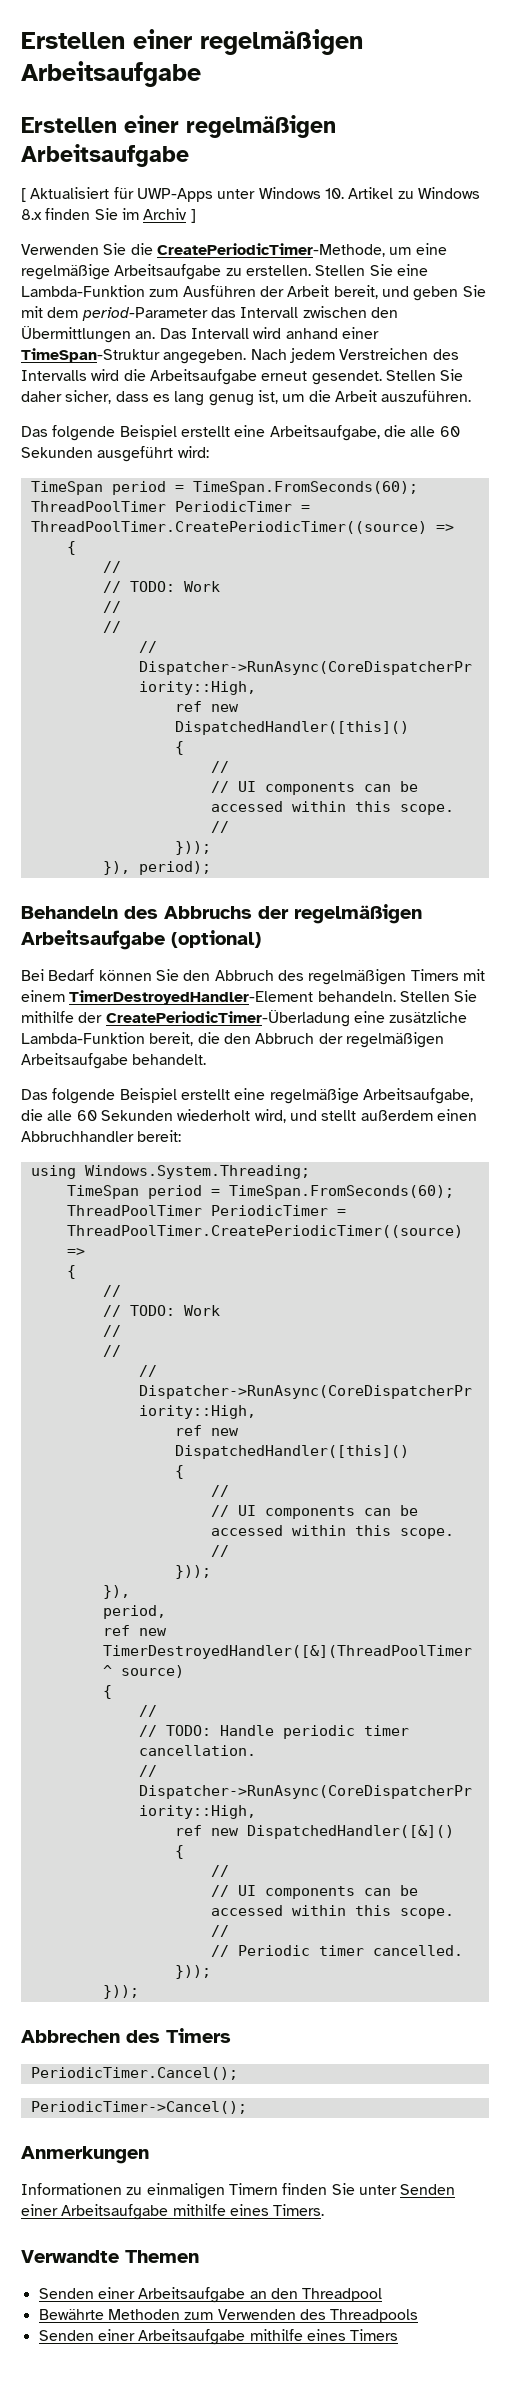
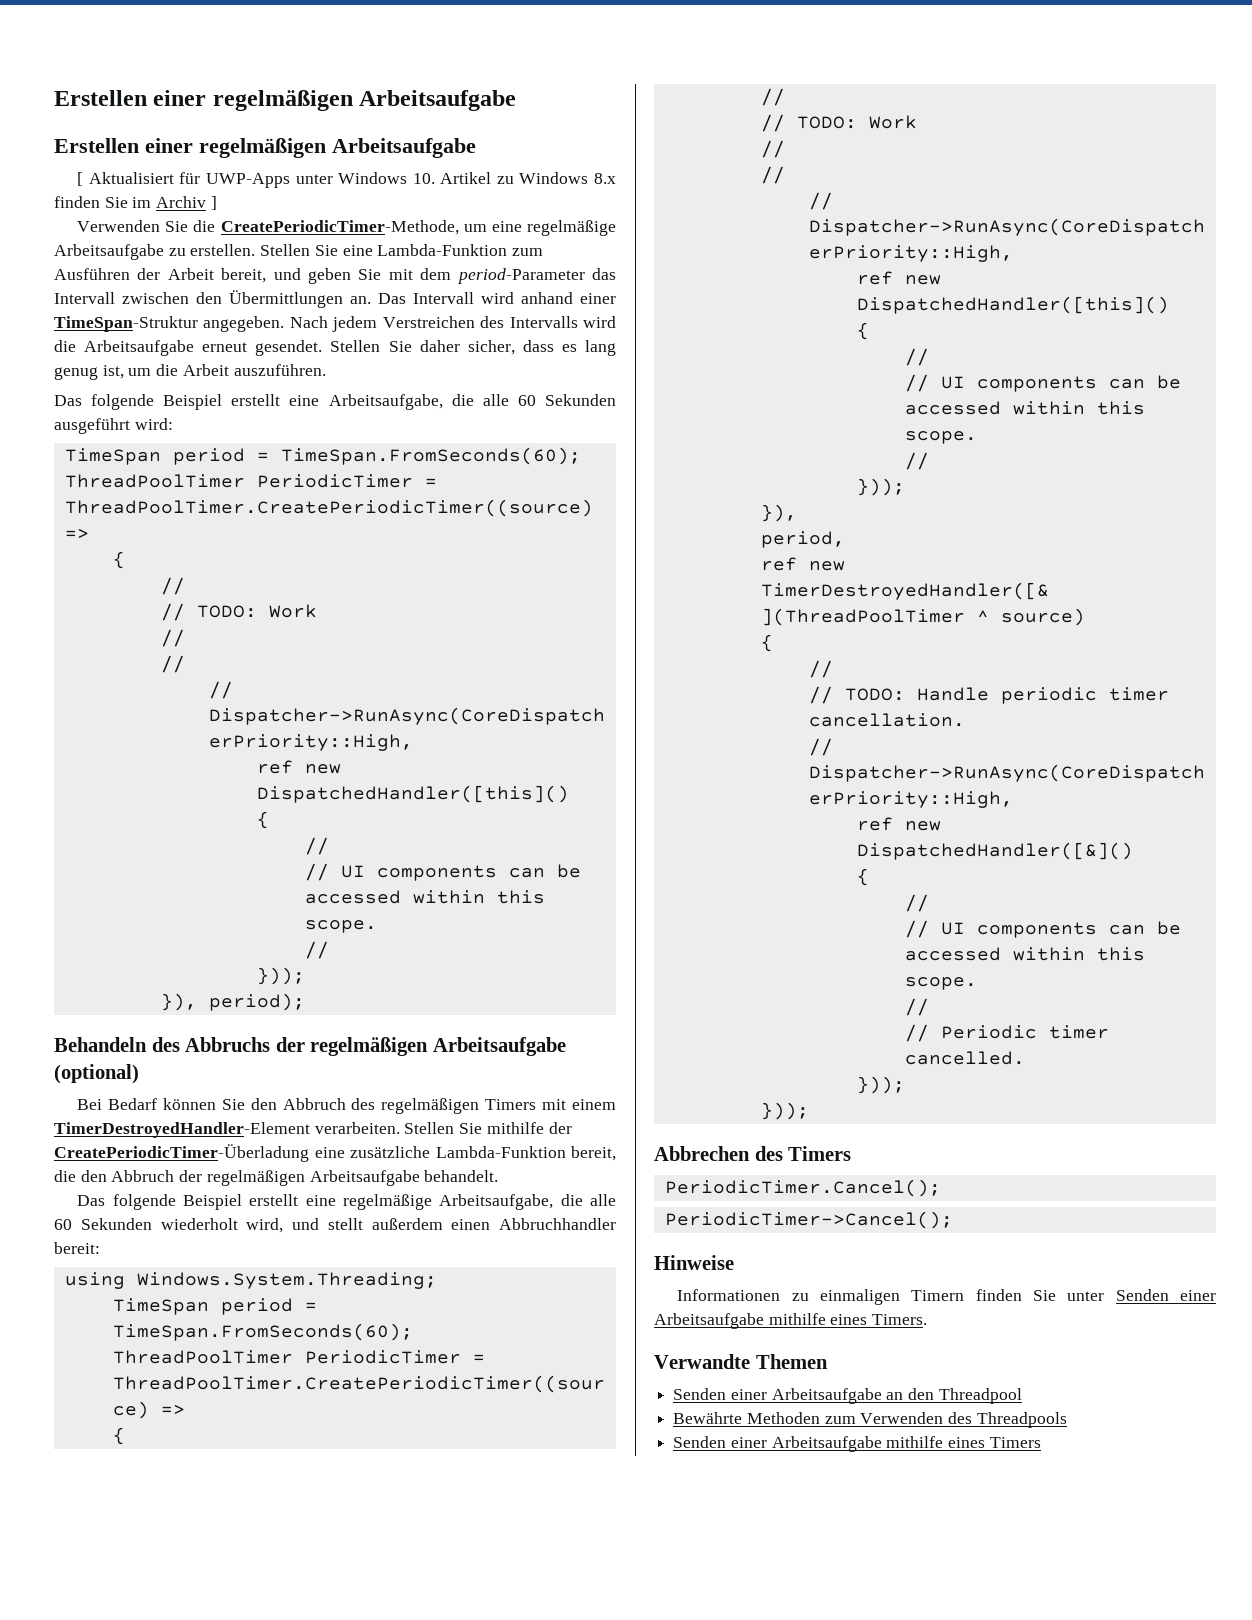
[317,991,396,1002] behandeln. -> [314,1122,400,1134] verarbeiten.
[21,2146,149,2164] Anmerkungen -> [654,1255,734,1270] Hinweise

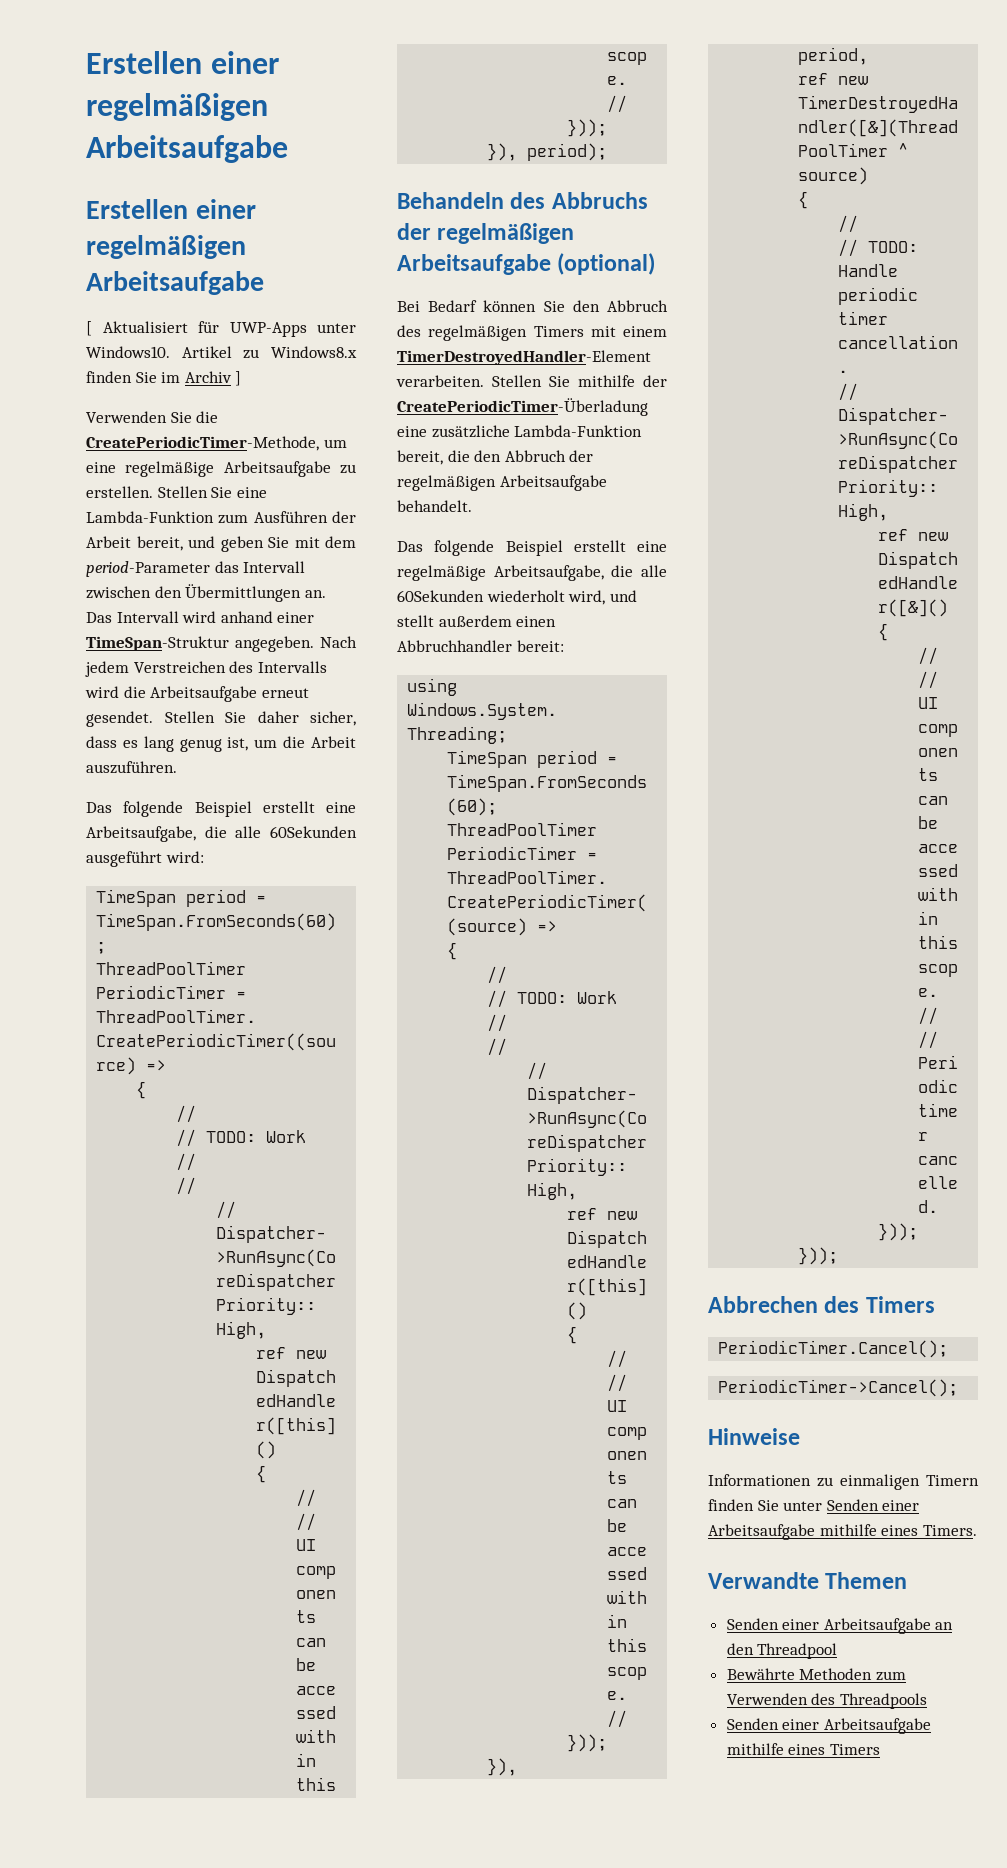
[338,172,616,184] Windows 10. Artikel zu Windows 8.x -> [86,346,357,359] Windows10. Artikel zu Windows8.x
[517,394,616,406] 60 Sekunden -> [270,826,358,838] 60Sekunden
[54,1218,152,1230] 60 Sekunden -> [397,590,484,602] 60Sekunden

